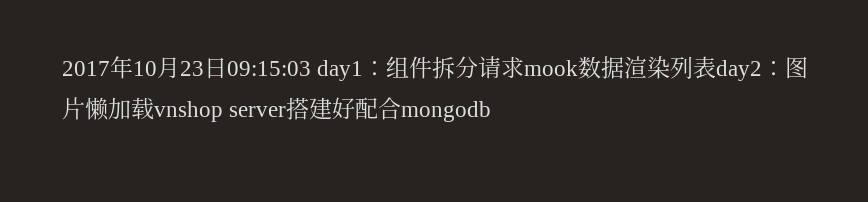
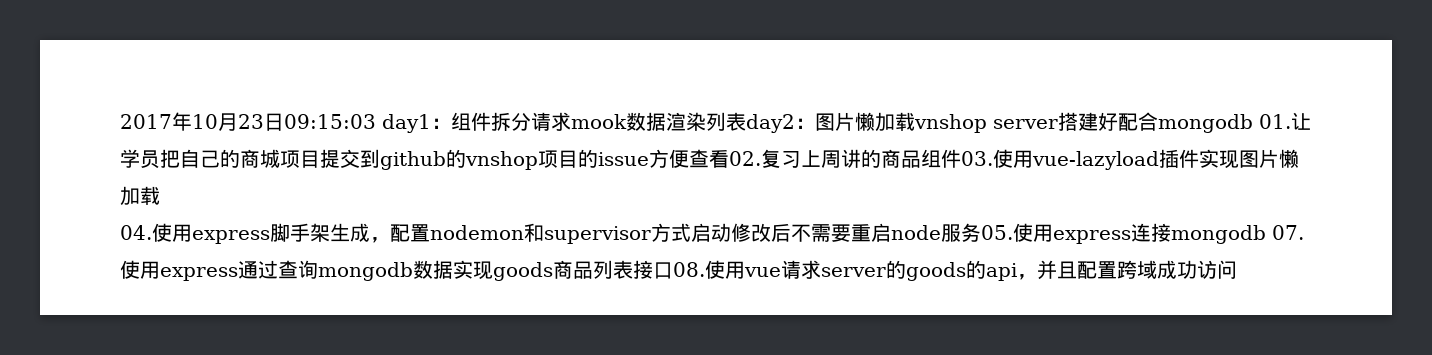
(492, 111) none -> [1259,112,1311,130] [120,149,1299,170] [120,186,160,206] [120,223,1304,244] [120,260,1237,281] 01.让学员把自己的商城项目提交到github的vnshop项目的issue方便查看02.复习上周讲的商品组件03.使用vue-lazyload插件实现图片懒加载 // 04.使用express脚手架生成，配置nodemon和supervisor方式启动修改后不需要重启node服务05.使用express连接mongodb 07.使用express通过查询mongodb数据实现goods商品列表接口08.使用vue请求server的goods的api，并且配置跨域成功访问

